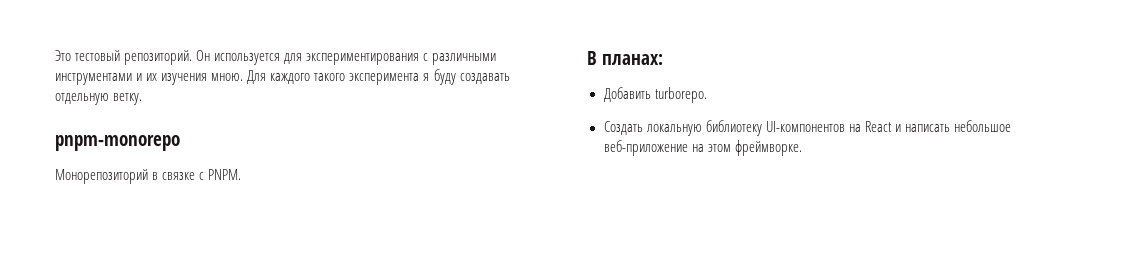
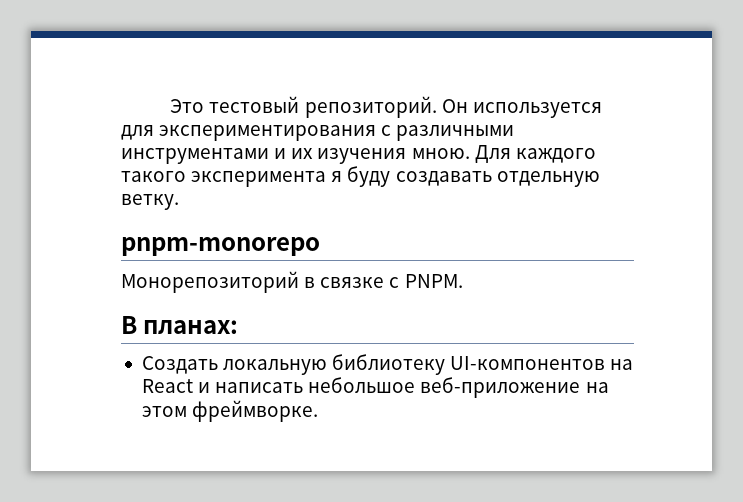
[603,87,707,103] // Добавить turborepo. -> (239, 327) none

